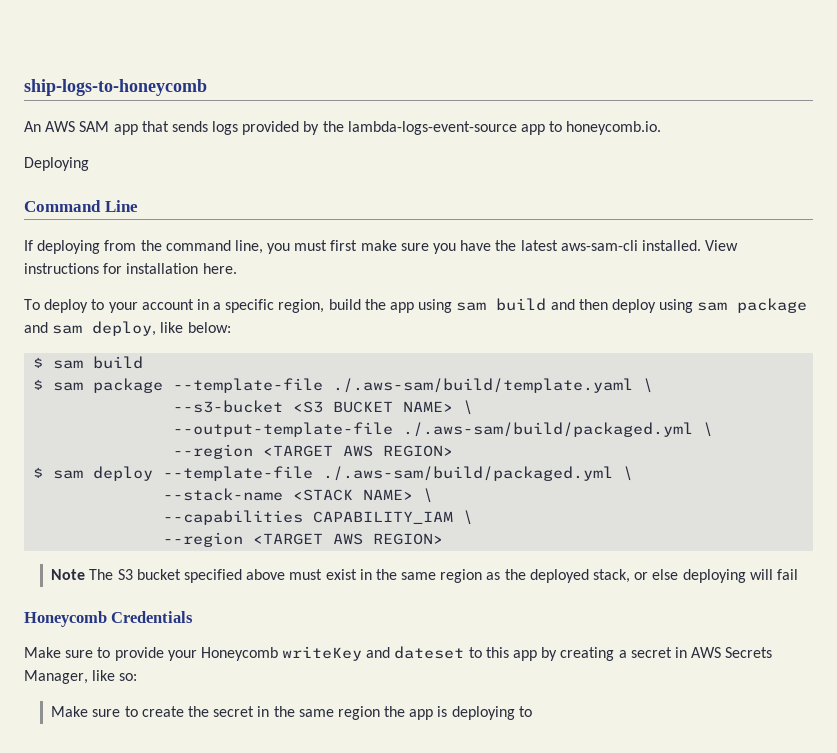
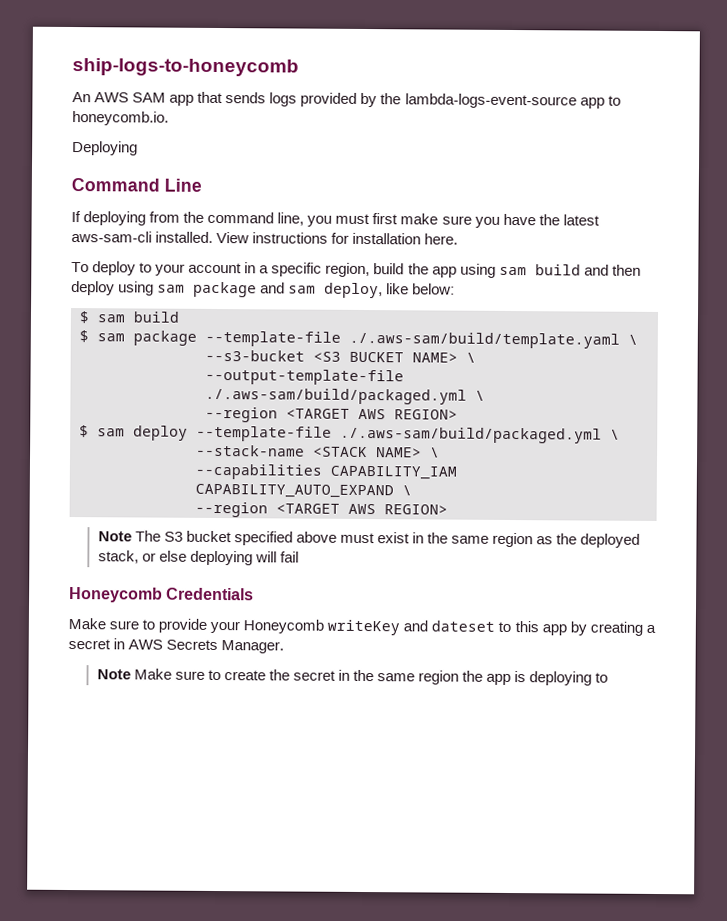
(454, 517) none -> [195,483,394,499] CAPABILITY_AUTO_EXPAND
[24,670,138,684] Manager, like so: // -> [221,640,285,654] [96,669,131,680] Manager. // Note

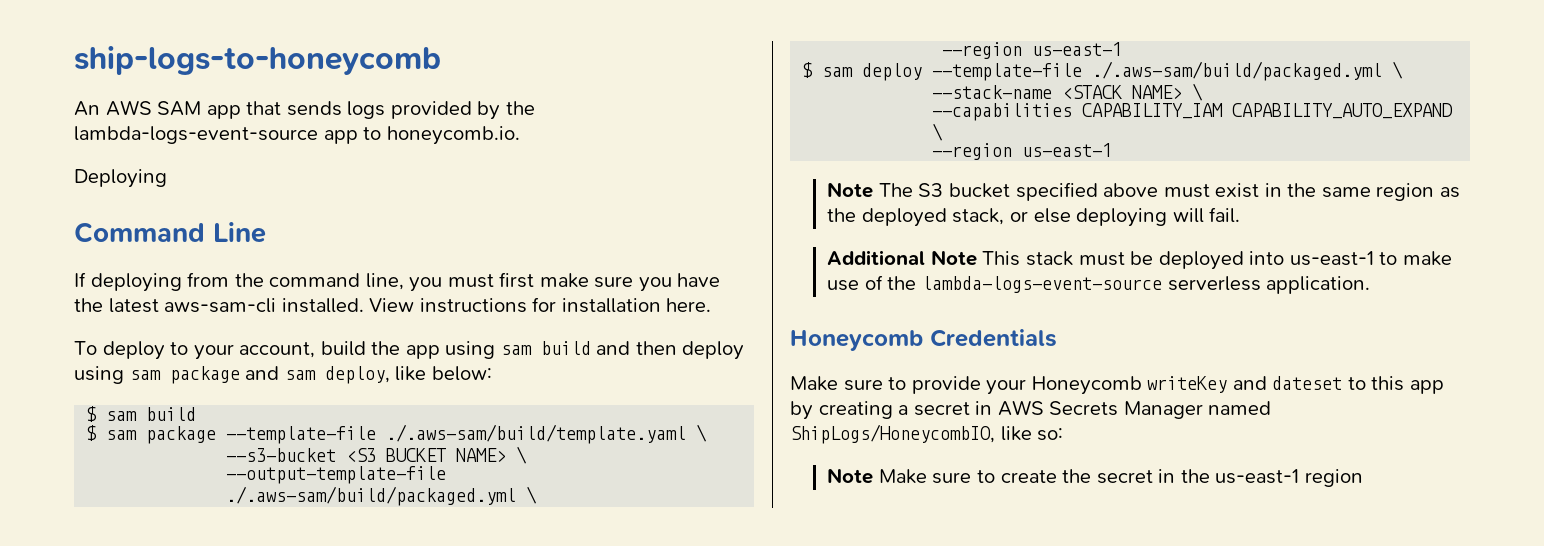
[188,262,371,278] account in a specific region, -> [239,342,316,358] account,
[286,408,458,420] <TARGET AWS REGION> -> [1032,42,1123,56] us-east-1
[276,503,448,515] <TARGET AWS REGION> -> [1022,143,1113,157] us-east-1
[279,551,299,563] fail -> [1209,207,1241,223] [827,250,1452,270] [827,275,1371,294] fail. // Additional Note This stack must be deployed into us-east-1 to make use of the lambda-logs-event-source serverless application.
[221,640,285,654] Manager. -> [1123,401,1272,419] [790,424,1064,444] Manager named ShipLogs/HoneycombIO, like so:
[377,670,609,686] same region the app is deploying to -> [1215,469,1363,487] us-east-1 region

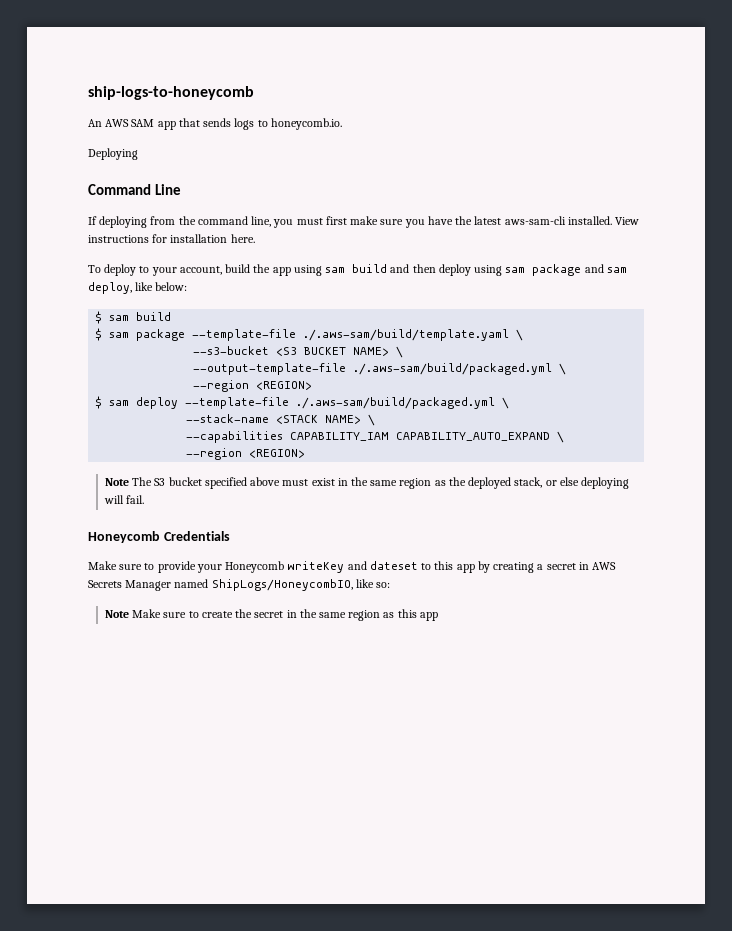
[390,101,535,120] [74,126,358,144] provided by the lambda-logs-event-source app -> (255, 124) none
[1032,42,1123,56] us-east-1 -> [256,381,313,390] <REGION>
[1022,143,1113,157] us-east-1 -> [249,449,306,458] <REGION>
[827,250,1452,270] [827,275,1371,294] // Additional Note This stack must be deployed into us-east-1 to make use of the lambda-logs-event-source serverless application. -> (145, 499) none
[1215,469,1363,487] us-east-1 region -> [318,609,438,621] same region as this app

